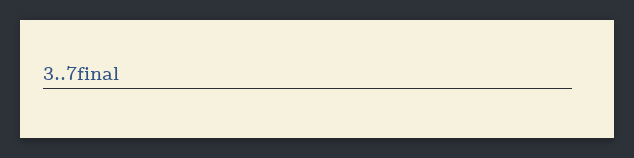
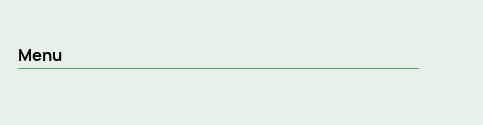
[43,66,119,80] 3..7final -> [18,49,62,61] Menu

